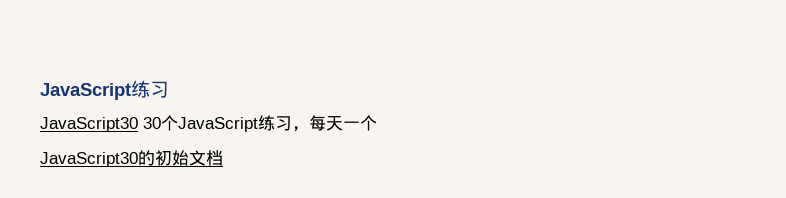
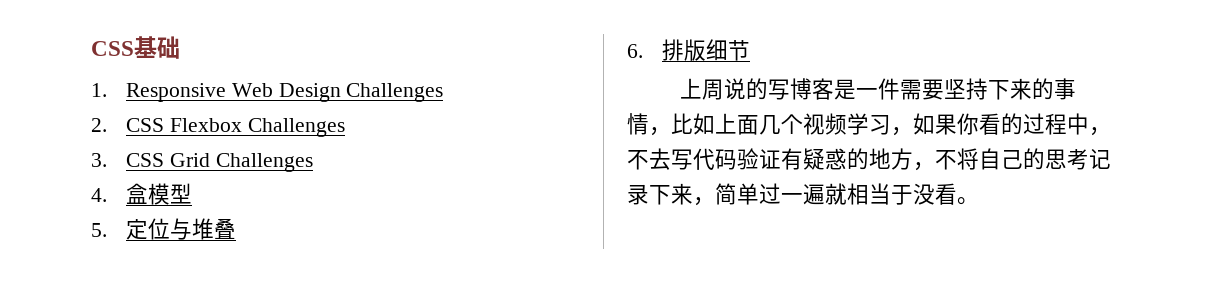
[40,80,169,100] [40,115,377,132] [40,150,223,167] JavaScript练习 // JavaScript30 30个JavaScript练习，每天一个 // JavaScript30的初始文档 -> [91,36,180,59] [91,83,444,102] [91,118,345,137] [91,153,313,172] [91,183,192,205] [91,218,236,240] [627,39,750,61] [680,78,1077,100] [627,113,1111,136] [627,148,1111,171] [627,183,979,206] CSS基础 // 1. Responsive Web Design Challenges // 2. CSS Flexbox Challenges // 3. CSS Grid Challenges // 4.盒模型 // 5.定位与堆叠 // 6.排版细节 // 上周说的写博客是一件需要坚持下来的事情，比如上面几个视频学习，如果你看的过程中，不去写代码验证有疑惑的地方，不将自己的思考记录下来，简单过一遍就相当于没看。

